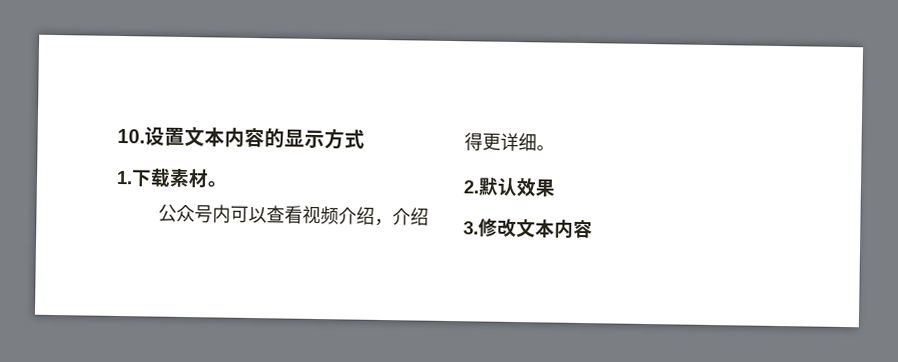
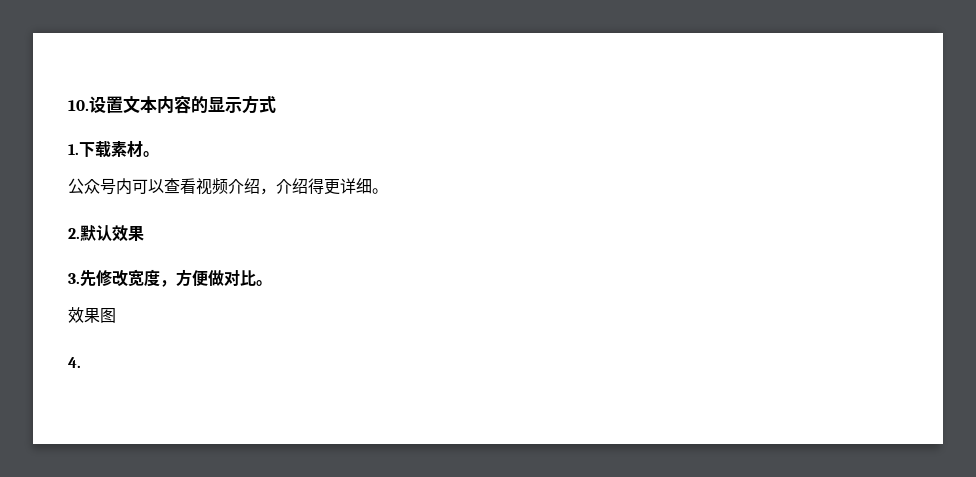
[478,218,593,239] 修改文本内容 -> [80,269,272,287] [68,307,116,323] [68,357,81,368] 先修改宽度，方便做对比。 // 效果图 // 4.

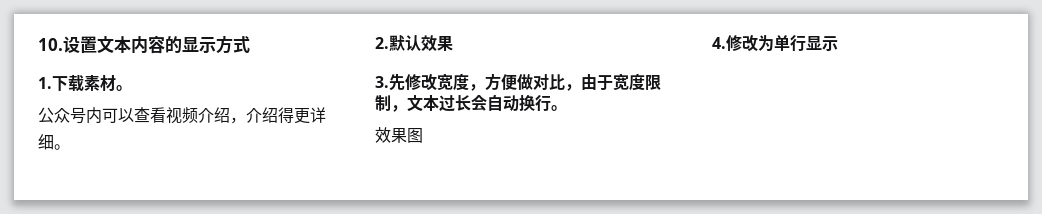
(256, 278) none -> [565,73,661,91] [375,94,551,112] ，由于宽度限制，文本过长会自动换行
(81, 362) none -> [726,35,838,52] 修改为单行显示

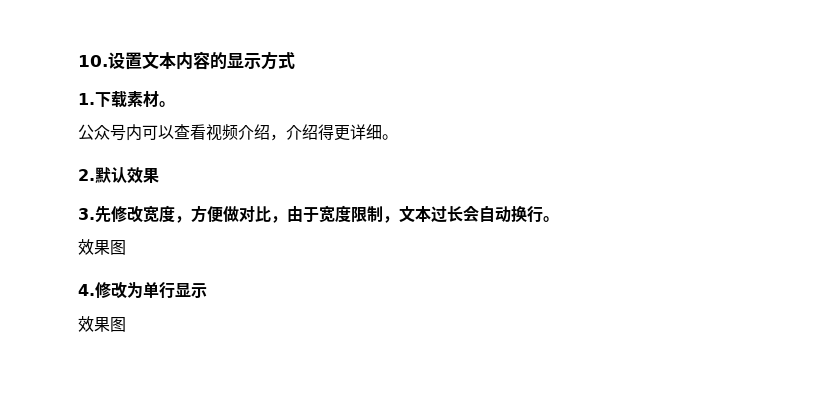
(838, 43) none -> [78,316,126,332] // 效果图

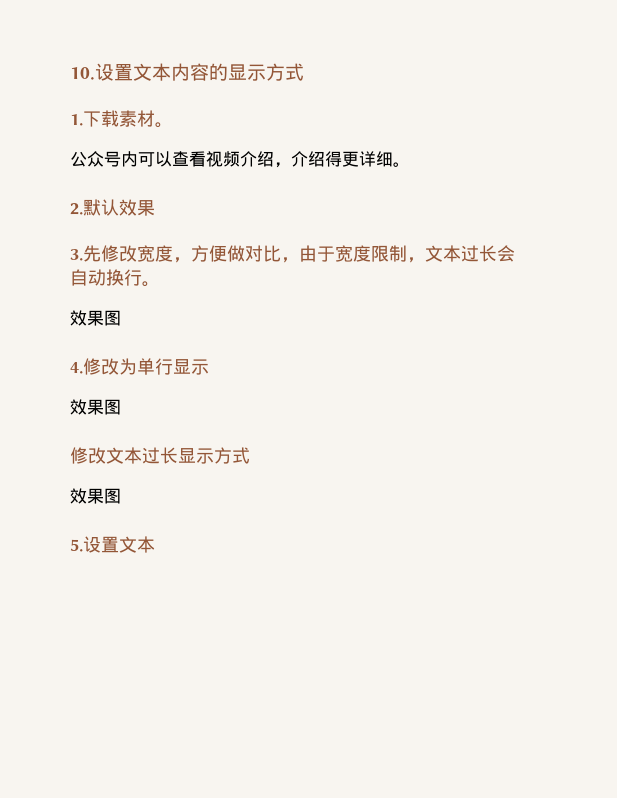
(126, 324) none -> [70,447,250,464] [70,488,121,504] [70,536,155,553] // 修改文本过长显示方式 // 效果图 // 5.设置文本

